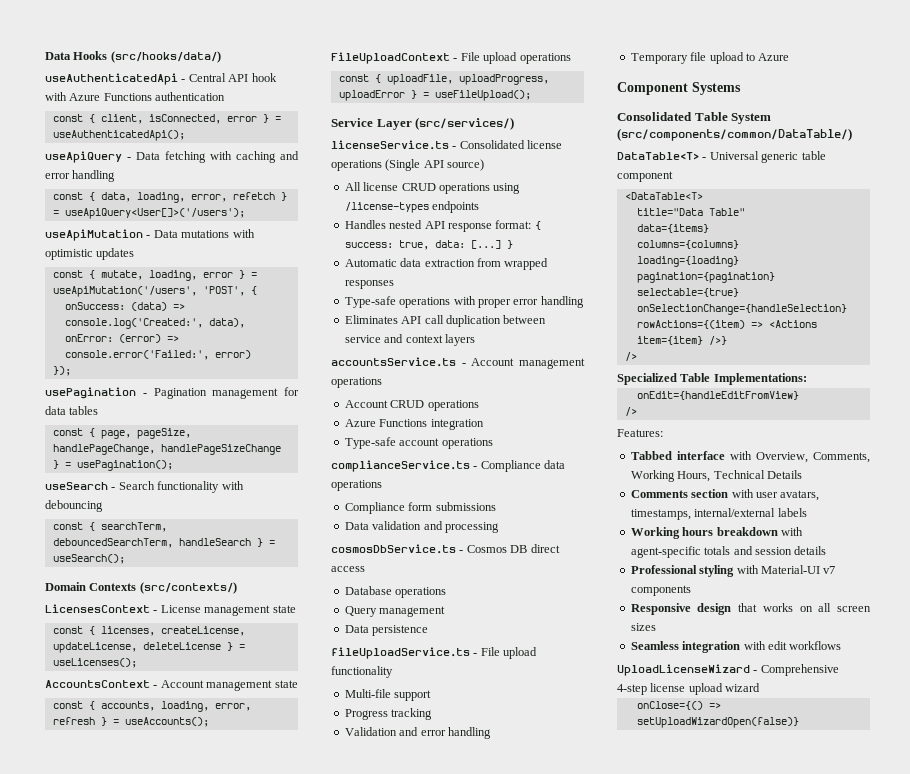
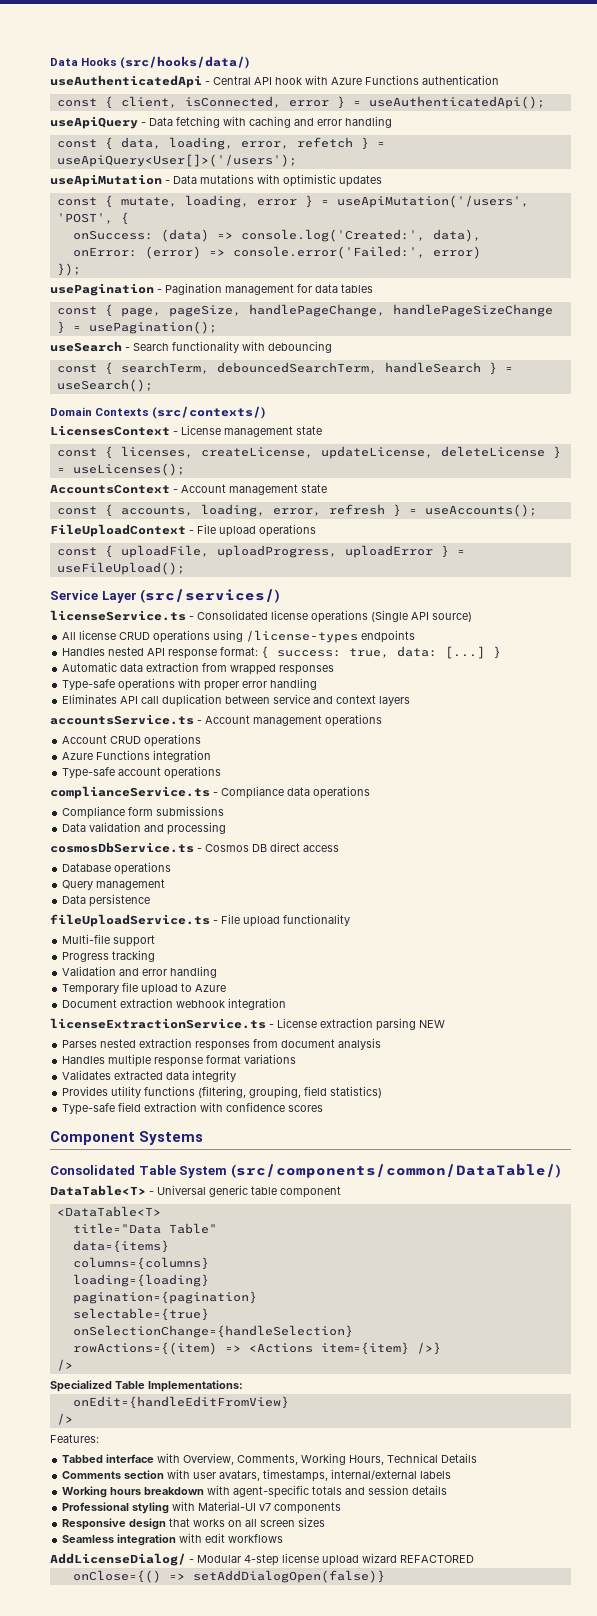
(790, 57) none -> [62,998,287,1010] [50,1018,445,1031] [62,1038,382,1051] [62,1054,297,1067] [62,1070,237,1082] [62,1086,383,1099] [62,1102,324,1115] // Document extraction webhook integration // licenseExtractionService.ts - License extraction parsing NEW // Parses nested extraction responses from document analysis // Handles multiple response format variations // Validates extracted data integrity // Provides utility functions (filtering, grouping, field statistics) // Type-safe field extraction with confidence scores
[617,664,839,676] UploadLicenseWizard - Comprehensive -> [50,1553,241,1566] AddLicenseDialog/ - Modular
(761, 687) none -> [400,1555,474,1563] REFACTORED
[636,717,799,728] setUploadWizardOpen(false)} -> [192,1570,385,1583] setAddDialogOpen(false)}

